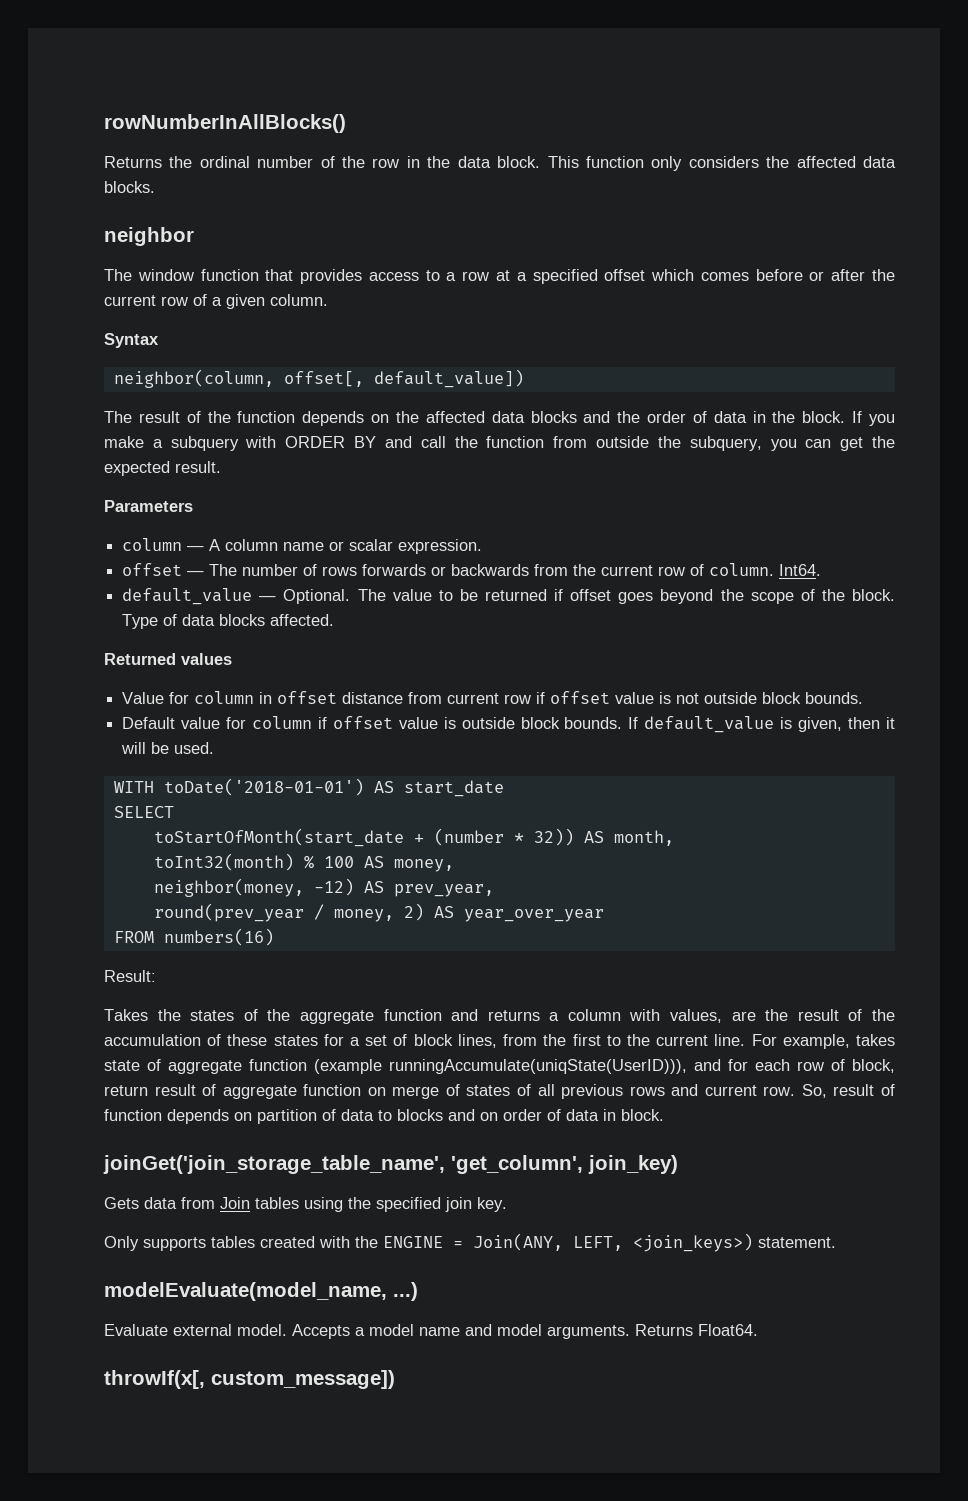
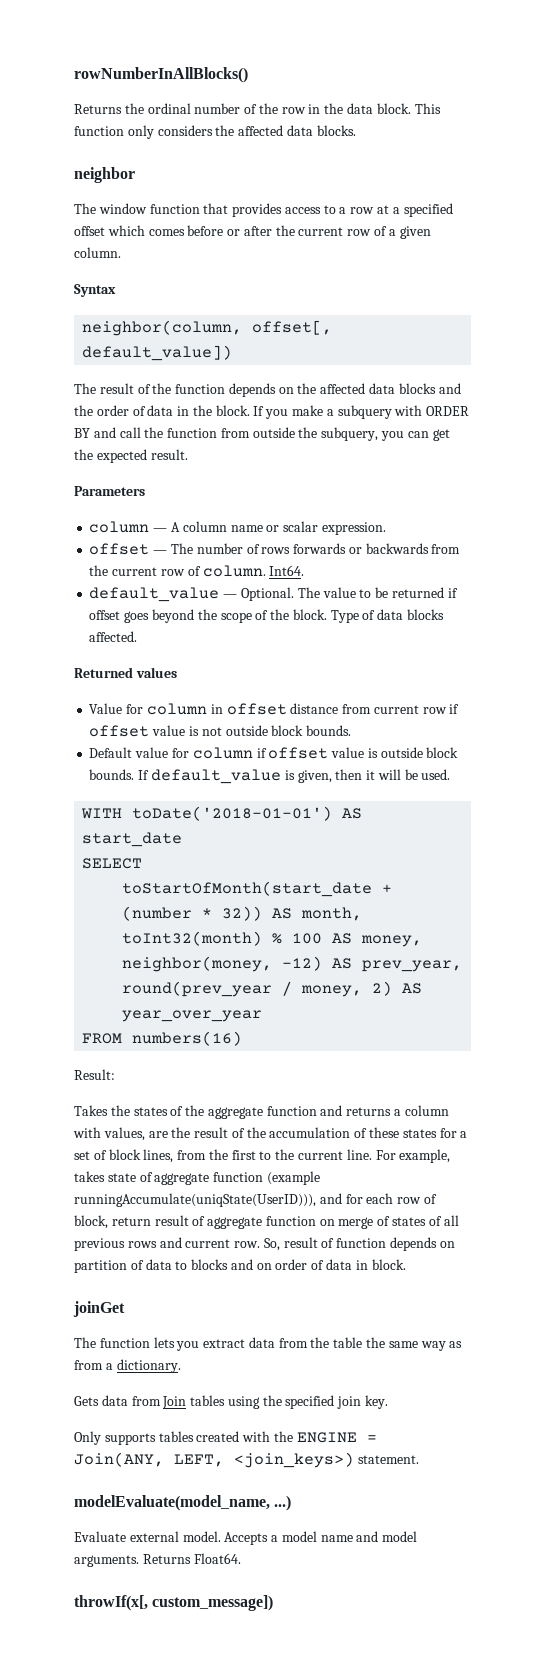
[103,1155,678,1174] joinGet('join_storage_table_name', 'get_column', join_key) -> [73,1301,125,1317] [74,1337,463,1351] [74,1359,181,1373] joinGet // The function lets you extract data from the table the same way as from a dictionary.

